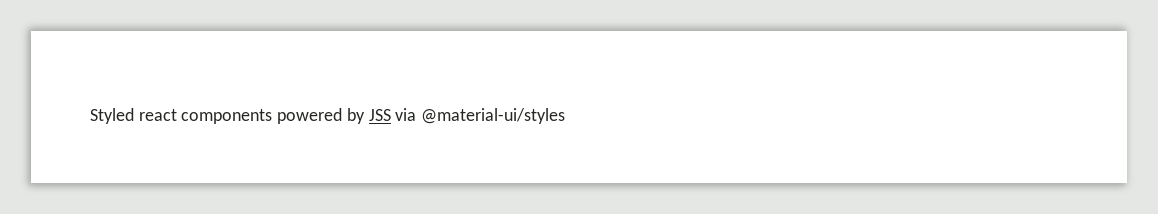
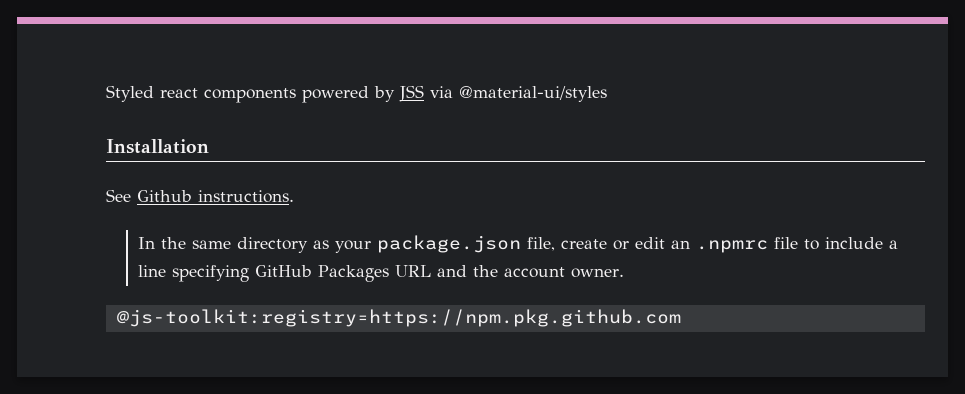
(566, 116) none -> [106,139,209,154] [106,189,294,203] [137,235,898,253] [137,265,624,282] [116,309,681,327] // Installation // See Github instructions. // In the same directory as your package.json file, create or edit an .npmrc file to include a line specifying GitHub Packages URL and the account owner. // @js-toolkit:registry=https://npm.pkg.github.com

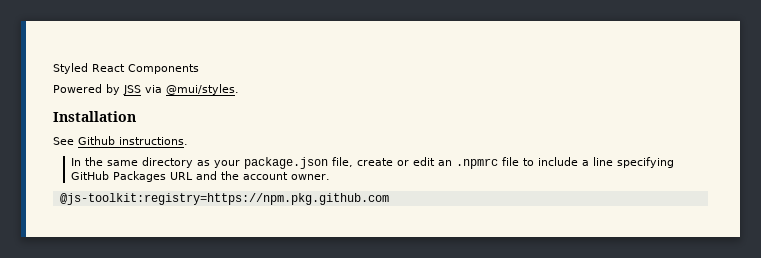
[160,86,369,103] react components powered -> [92,64,199,74] [53,84,102,93] React Components // Powered
[459,86,607,102] @material-ui/styles -> [166,84,239,95] @mui/styles.

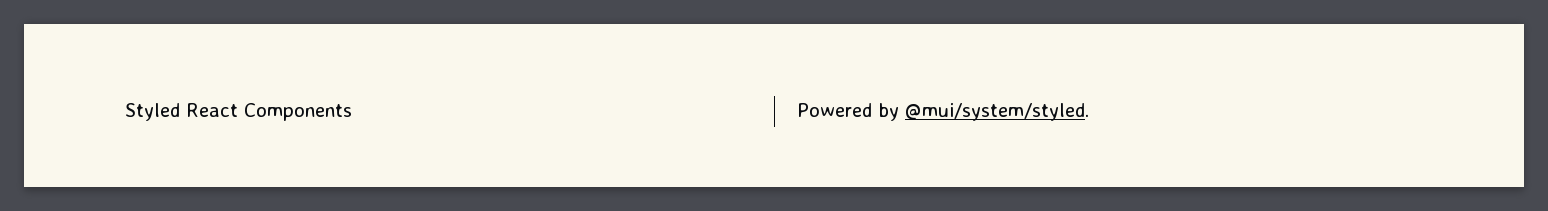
[123,84,239,95] [53,111,136,122] [53,136,188,145] [71,157,675,169] [71,171,331,182] [59,193,389,205] JSS via @mui/styles. // Installation // See Github instructions. // In the same directory as your package.json file, create or edit an .npmrc file to include a line specifying GitHub Packages URL and the account owner. // @js-toolkit:registry=https://npm.pkg.github.com -> [905,103,1089,121] @mui/system/styled.

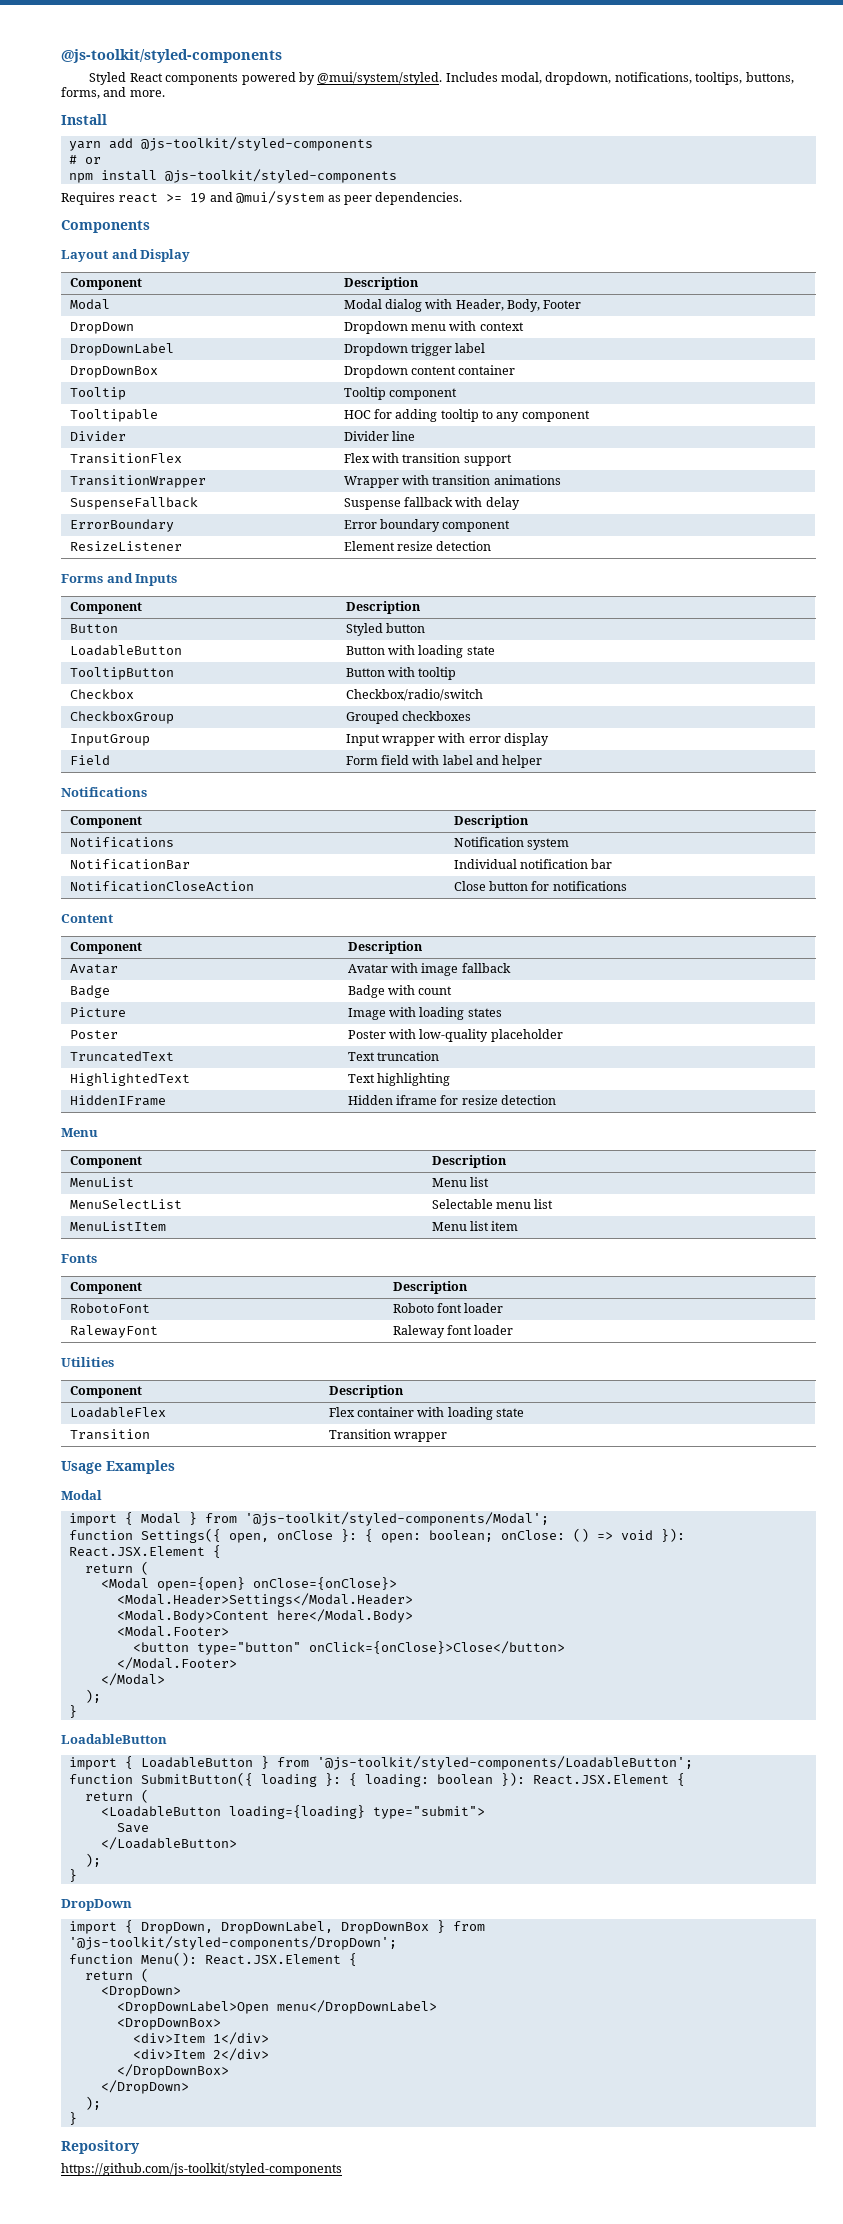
(125, 112) none -> [61,49,282,63] @js-toolkit/styled-components //
[244,103,352,121] [797,103,1089,121] Components // Powered by @mui/system/styled. -> [165,72,794,85] [61,87,165,99] [61,114,107,125] [68,137,373,151] [68,155,101,164] [68,169,397,183] [61,191,463,205] [61,220,150,233] [61,249,191,262] [69,278,142,290] [343,277,419,290] [69,299,110,310] [343,299,582,312] [69,322,134,334] [343,321,524,334] [69,343,174,356] [343,343,486,356] [69,366,158,378] [343,365,516,378] [69,387,126,400] [343,387,457,400] [69,409,158,422] [343,409,590,422] [69,431,126,441] [343,431,415,441] [69,453,182,464] [343,453,512,466] [69,475,206,488] [343,475,561,488] [69,497,198,510] [343,497,520,510] [69,519,174,532] [343,519,511,532] [69,541,182,551] [343,541,492,551] [61,573,178,586] [69,602,142,614] [345,601,421,614] [69,624,118,633] [345,623,425,636] [69,645,182,656] [345,645,495,658] [69,667,174,680] [345,667,457,680] [69,689,134,699] [345,689,483,701] [69,711,174,724] [345,711,471,724] [69,734,150,746] [345,733,550,746] [69,755,110,765] [345,755,543,768] [61,787,147,797] [69,816,142,828] [453,815,529,828] [69,837,174,848] [453,837,569,850] [69,859,190,870] [453,859,613,869] [69,881,254,892] [453,881,627,891] [61,914,113,923] [69,942,142,954] [347,941,423,954] [69,964,118,974] [347,963,511,976] [69,985,110,998] [347,985,453,998] [69,1007,126,1017] [347,1007,502,1020] [69,1030,118,1039] [347,1029,563,1042] [69,1051,174,1062] [347,1051,439,1061] [69,1073,190,1086] [347,1073,450,1086] [69,1095,166,1106] [347,1095,557,1105] [61,1128,98,1137] [69,1156,142,1168] [431,1155,507,1168] [69,1177,134,1187] [431,1177,489,1187] [69,1199,182,1209] [431,1199,554,1209] [69,1221,166,1231] [431,1221,519,1231] [61,1254,97,1263] [69,1282,142,1294] [392,1281,468,1294] [69,1303,150,1313] [392,1303,504,1313] [69,1325,158,1338] [392,1325,514,1338] [61,1357,114,1367] [69,1386,142,1398] [328,1385,404,1398] [69,1407,166,1418] [328,1407,525,1420] [69,1429,150,1440] [328,1429,447,1442] [61,1460,175,1474] [61,1490,102,1500] [68,1512,549,1526] [68,1528,685,1543] [68,1545,221,1558] [84,1561,149,1575] [100,1577,397,1591] [116,1593,413,1607] [116,1609,413,1623] [116,1626,229,1637] [132,1641,565,1655] [116,1657,237,1670] [100,1673,165,1686] [84,1689,101,1703] [68,1705,77,1718] [61,1734,167,1744] [68,1756,693,1770] [68,1772,685,1787] [84,1789,149,1803] [100,1805,485,1819] [116,1823,149,1833] [100,1837,237,1850] [84,1853,101,1867] [68,1869,77,1882] [61,1899,132,1911] [68,1920,485,1934] [68,1936,397,1950] [68,1952,357,1966] [84,1968,149,1982] [100,1986,181,1998] [116,2000,437,2014] [116,2018,221,2030] [132,2032,269,2045] [132,2048,269,2061] [116,2064,229,2078] [100,2080,189,2094] [84,2096,101,2110] [68,2112,77,2125] [61,2140,140,2154] [61,2163,342,2176] components powered by @mui/system/styled. Includes modal, dropdown, notifications, tooltips, buttons, forms, and more. // Install // yarn add @js-toolkit/styled-components // # or // npm install @js-toolkit/styled-components // Requires react >= 19 and @mui/system as peer dependencies. // Components // Layout and Display // Component | Description // Modal | Modal dialog with Header, Body, Footer // DropDown | Dropdown menu with context // DropDownLabel | Dropdown trigger label // DropDownBox | Dropdown content container // Tooltip | Tooltip component // Tooltipable | HOC for adding tooltip to any component // Divider | Divider line // TransitionFlex | Flex with transition support // TransitionWrapper | Wrapper with transition animations // SuspenseFallback | Suspense fallback with delay // ErrorBoundary | Error boundary component // ResizeListener | Element resize detection // Forms and Inputs // Component | Description // Button | Styled button // LoadableButton | Button with loading state // TooltipButton | Button with tooltip // Checkbox | Checkbox/radio/switch // CheckboxGroup | Grouped checkboxes // InputGroup | Input wrapper with error display // Field | Form field with label and helper // Notifications // Component | Description // Notifications | Notification system // NotificationBar | Individual notification bar // NotificationCloseAction | Close button for notifications // Content // Component | Description // Avatar | Avatar with image fallback // Badge | Badge with count // Picture | Image with loading states // Poster | Poster with low-quality placeholder // TruncatedText | Text truncation // HighlightedText | Text highlighting // HiddenIFrame | Hidden iframe for resize detection // Menu // Component | Description // MenuList | Menu list // MenuSelectList | Selectable menu list // MenuListItem | Menu list item // Fonts // Component | Description // RobotoFont | Roboto font loader // RalewayFont | Raleway font loader // Utilities // Component | Description // LoadableFlex | Flex container with loading state // Transition | Transition wrapper // Usage Examples // Modal // import { Modal } from '@js-toolkit/styled-components/Modal'; // function Settings({ open, onClose }: { open: boolean; onClose: () => void }): React.JSX.Element { // return ( // <Modal open={open} onClose={onClose}> // <Modal.Header>Settings</Modal.Header> // <Modal.Body>Content here</Modal.Body> // <Modal.Footer> // <button type="button" onClick={onClose}>Close</button> // </Modal.Footer> // </Modal> // ); // } // LoadableButton // import { LoadableButton } from '@js-toolkit/styled-components/LoadableButton'; // function SubmitButton({ loading }: { loading: boolean }): React.JSX.Element { // return ( // <LoadableButton loading={loading} type="submit"> // Save // </LoadableButton> // ); // } // DropDown // import { DropDown, DropDownLabel, DropDownBox } from '@js-toolkit/styled-components/DropDown'; // function Menu(): React.JSX.Element { // return ( // <DropDown> // <DropDownLabel>Open menu</DropDownLabel> // <DropDownBox> // <div>Item 1</div> // <div>Item 2</div> // </DropDownBox> // </DropDown> // ); // } // Repository // https://github.com/js-toolkit/styled-components

